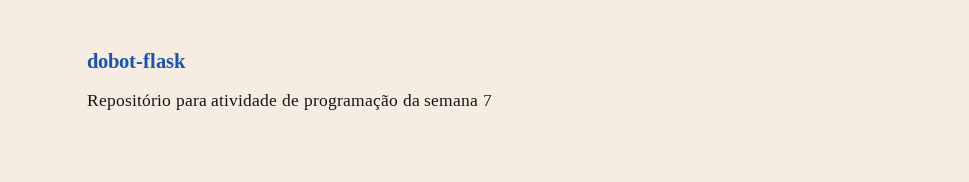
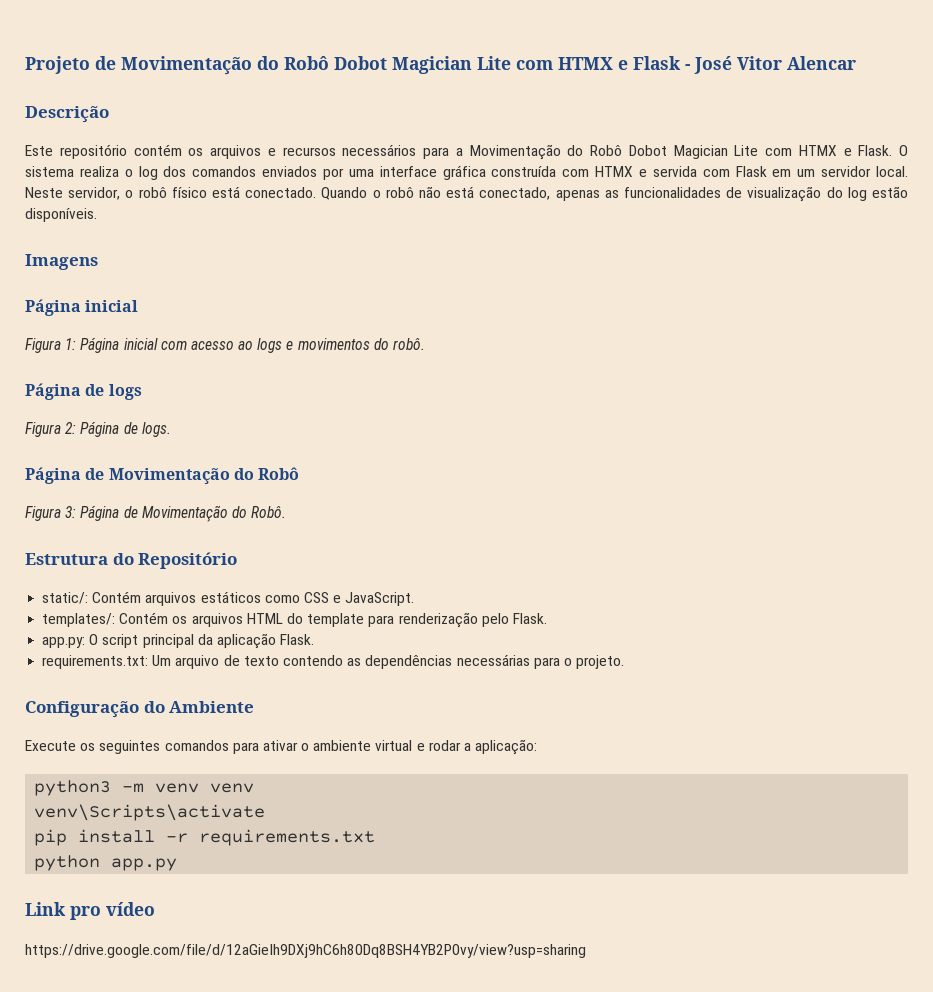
[87,53,186,68] [87,94,493,110] dobot-flask // Repositório para atividade de programação da semana 7 -> [25,56,856,75] [25,106,109,123] [25,144,908,160] [25,165,909,180] [25,186,909,202] [25,208,97,222] [25,254,98,270] [25,299,139,316] [25,337,426,353] [25,383,142,400] [25,421,171,437] [25,467,300,485] [25,505,287,522] [25,552,238,569] [42,591,415,606] [42,612,547,628] [42,633,315,649] [42,654,625,669] [25,701,255,718] [25,739,538,755] [34,780,255,796] [34,804,266,821] [34,829,376,846] [34,855,178,871] [25,902,155,920] [25,944,586,958] Projeto de Movimentação do Robô Dobot Magician Lite com HTMX e Flask - José Vitor Alencar // Descrição // Este repositório contém os arquivos e recursos necessários para a Movimentação do Robô Dobot Magician Lite com HTMX e Flask. O sistema realiza o log dos comandos enviados por uma interface gráfica construída com HTMX e servida com Flask em um servidor local. Neste servidor, o robô físico está conectado. Quando o robô não está conectado, apenas as funcionalidades de visualização do log estão disponíveis. // Imagens // Página inicial // Figura 1: Página inicial com acesso ao logs e movimentos do robô. // Página de logs // Figura 2: Página de logs. // Página de Movimentação do Robô // Figura 3: Página de Movimentação do Robô. // Estrutura do Repositório // static/: Contém arquivos estáticos como CSS e JavaScript. // templates/: Contém os arquivos HTML do template para renderização pelo Flask. // app.py: O script principal da aplicação Flask. // requirements.txt: Um arquivo de texto contendo as dependências necessárias para o projeto. // Configuração do Ambiente // Execute os seguintes comandos para ativar o ambiente virtual e rodar a aplicação: // python3 -m venv venv // venv\Scripts\activate // pip install -r requirements.txt // python app.py // Link pro vídeo // https://drive.google.com/file/d/12aGieIh9DXj9hC6h80Dq8BSH4YB2P0vy/view?usp=sharing

